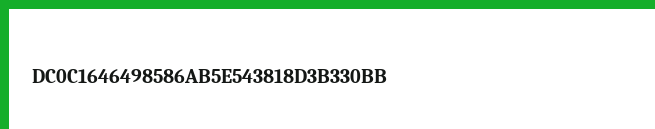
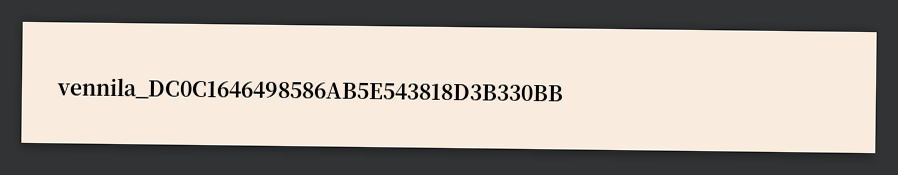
[32,69,387,83] DC0C1646498586AB5E543818D3B330BB -> [56,77,564,104] vennila_DC0C1646498586AB5E543818D3B330BB

